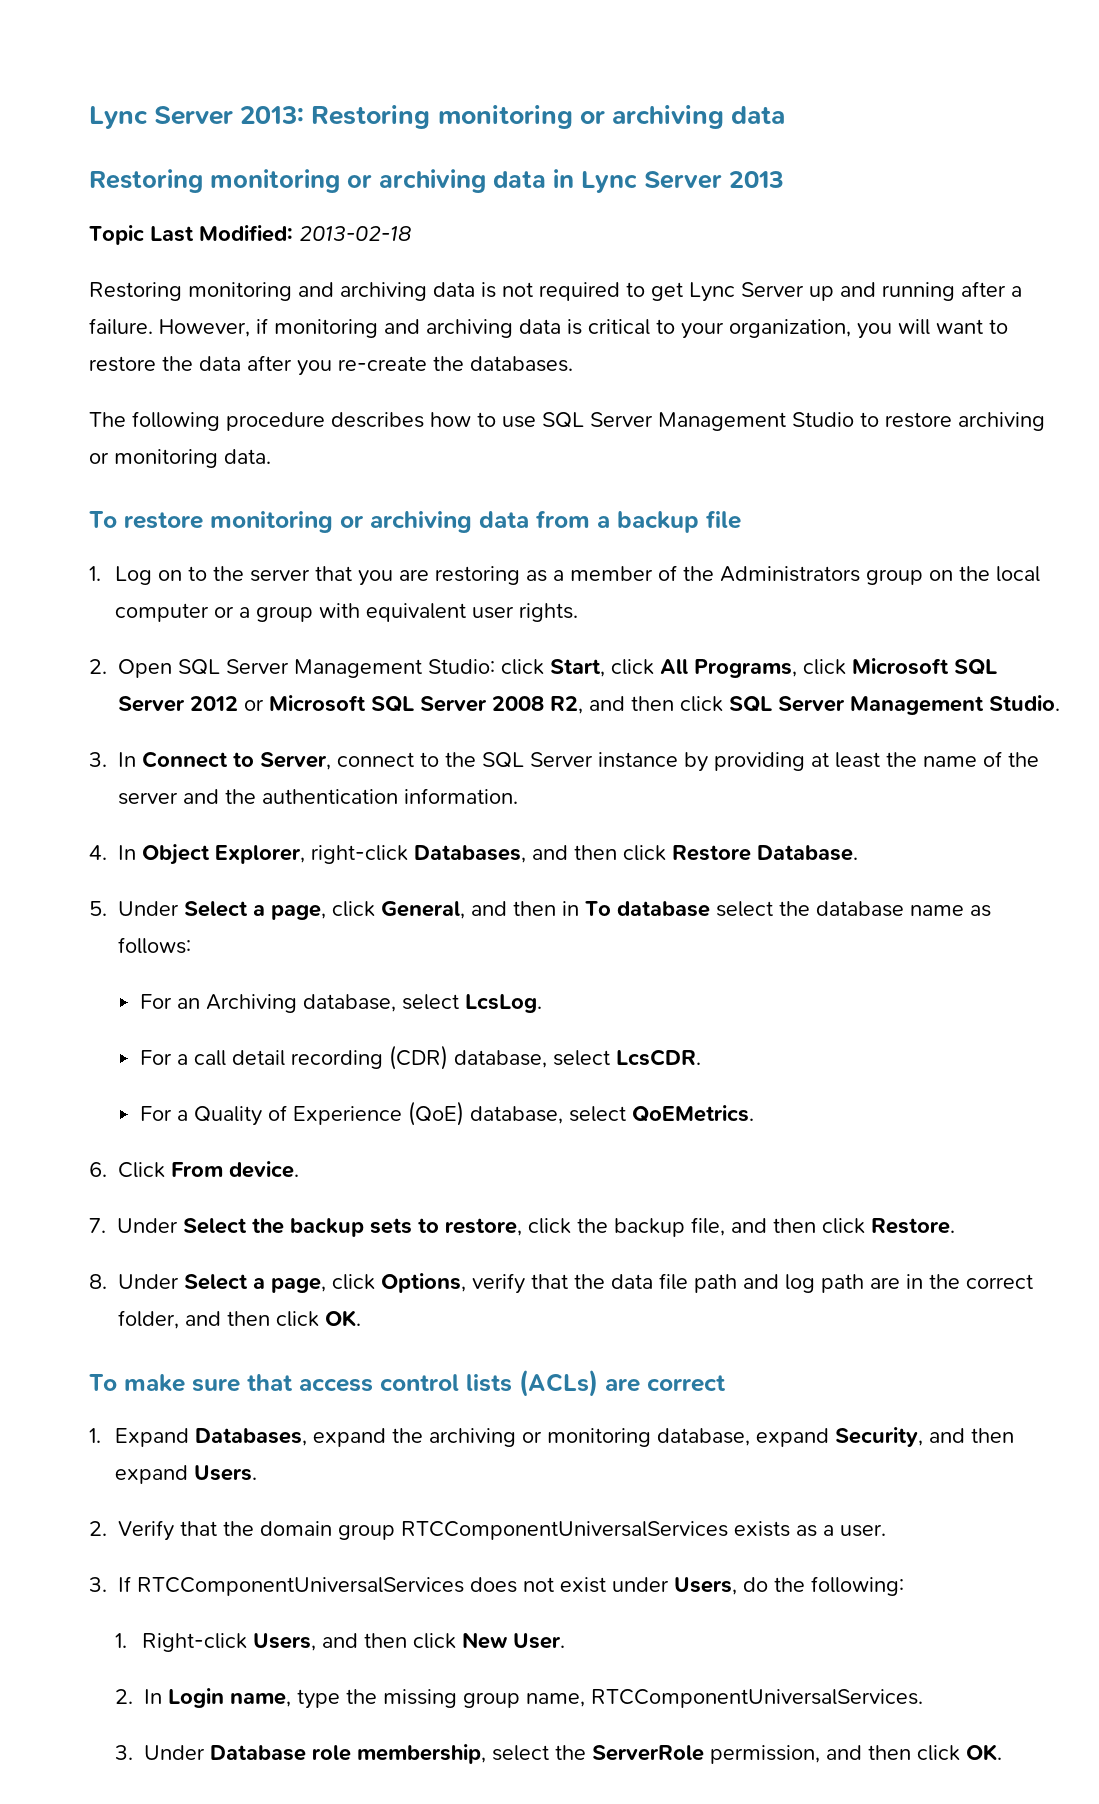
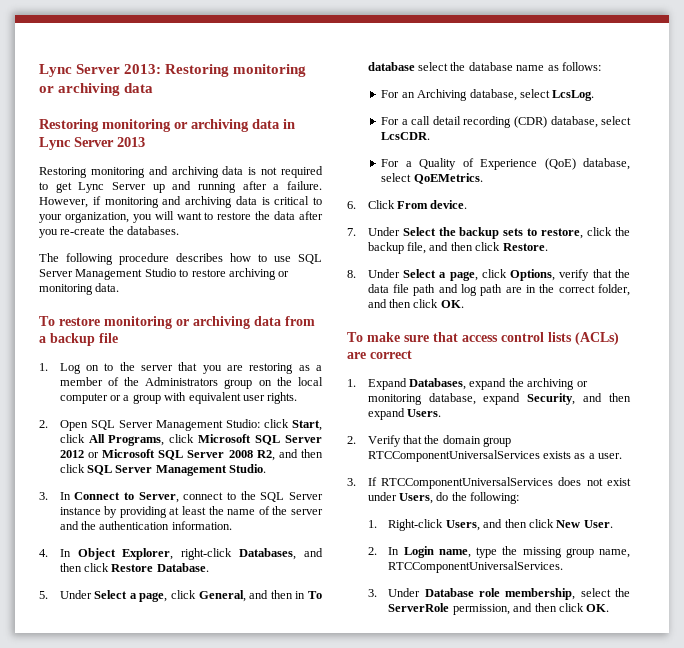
[89,225,411,245] // Topic Last Modified: 2013-02-18 -> (145, 142) none

